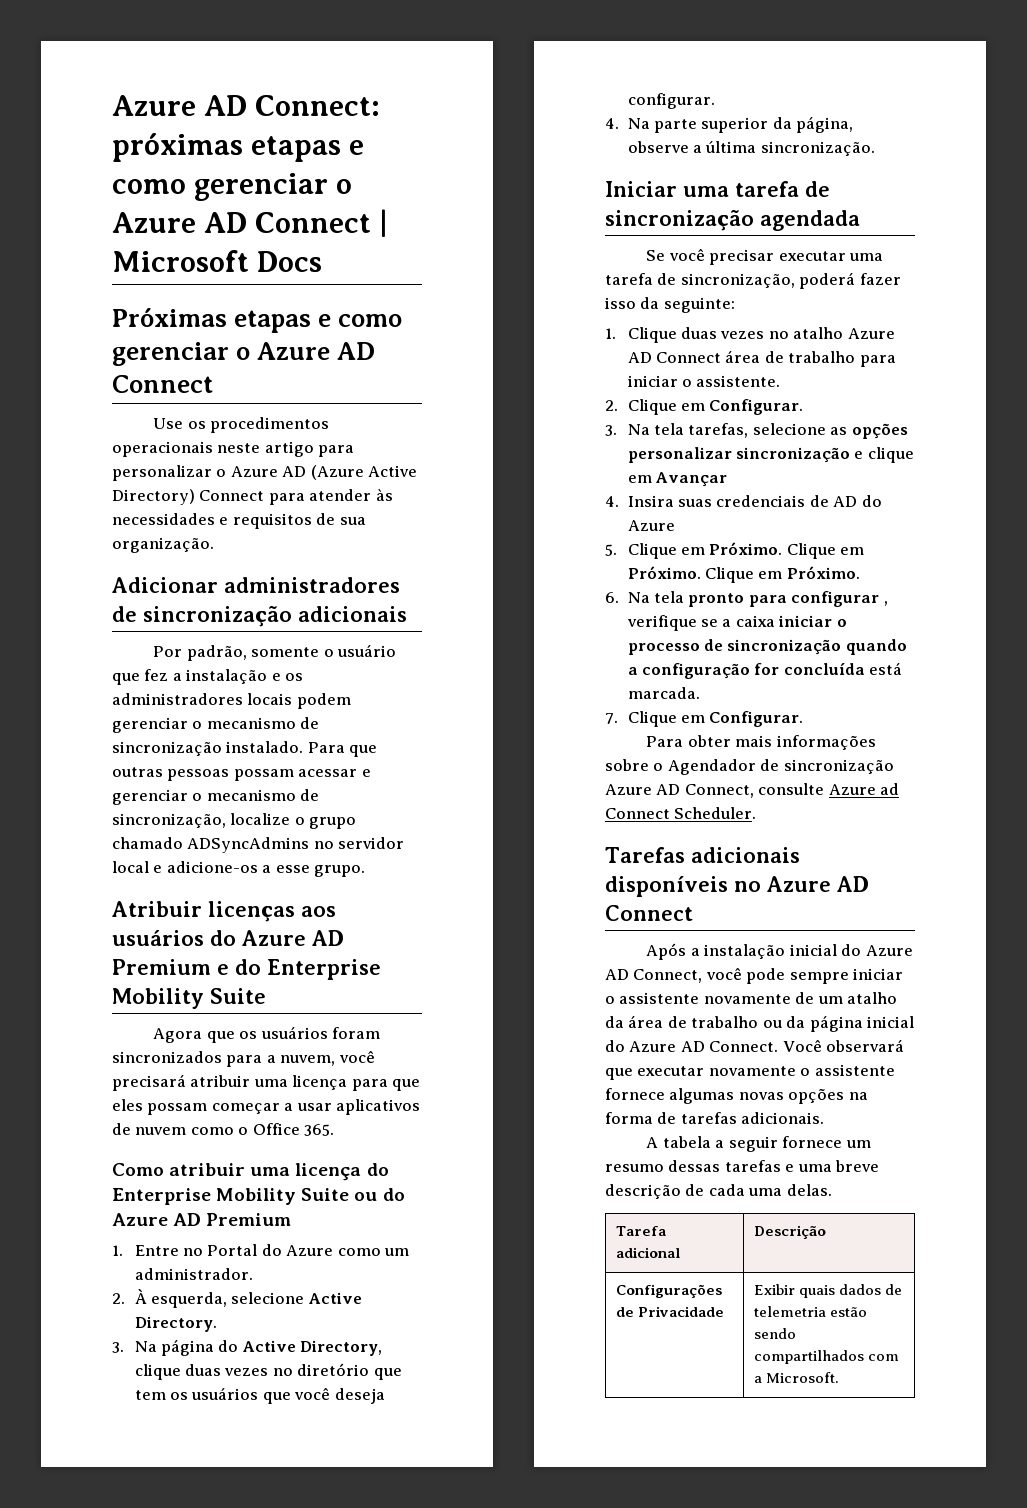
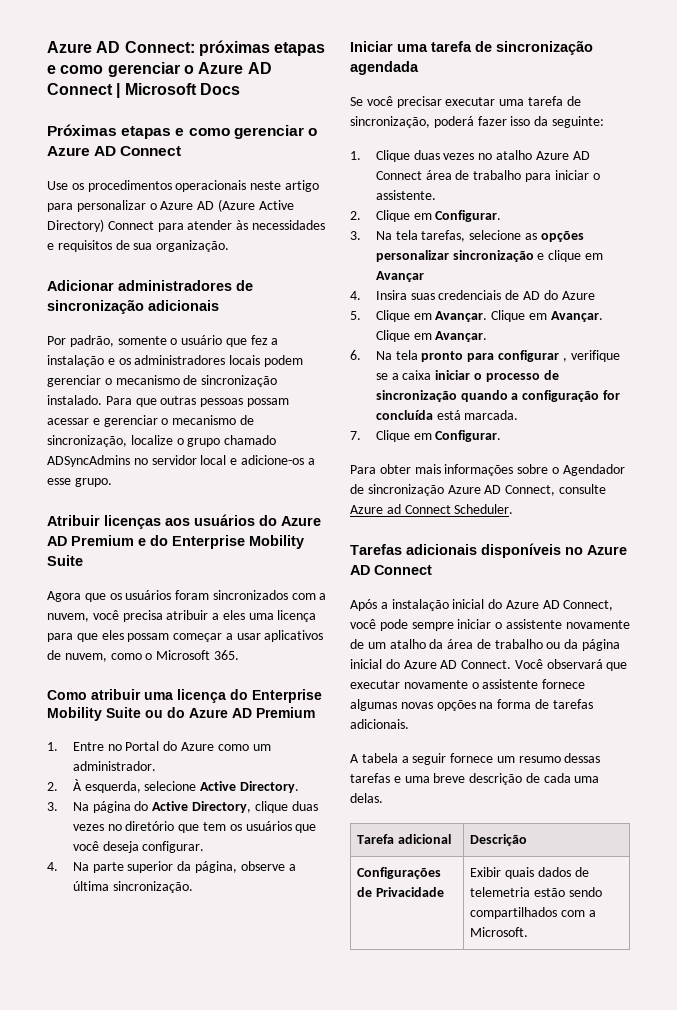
[226,1055,263,1067] para -> [291,593,316,600] com
[112,1074,251,1091] precisará atribuir -> [122,610,245,622] precisa atribuir a eles
[135,1127,187,1135] nuvem -> [64,653,107,662] nuvem,
[252,1123,300,1135] Office -> [156,650,211,660] Microsoft
[709,542,865,559] [627,566,860,583] Próximo. Clique em Próximo. Clique em Próximo. -> [435,310,603,322] [375,330,488,342] Avançar. Clique em Avançar. Clique em Avançar.

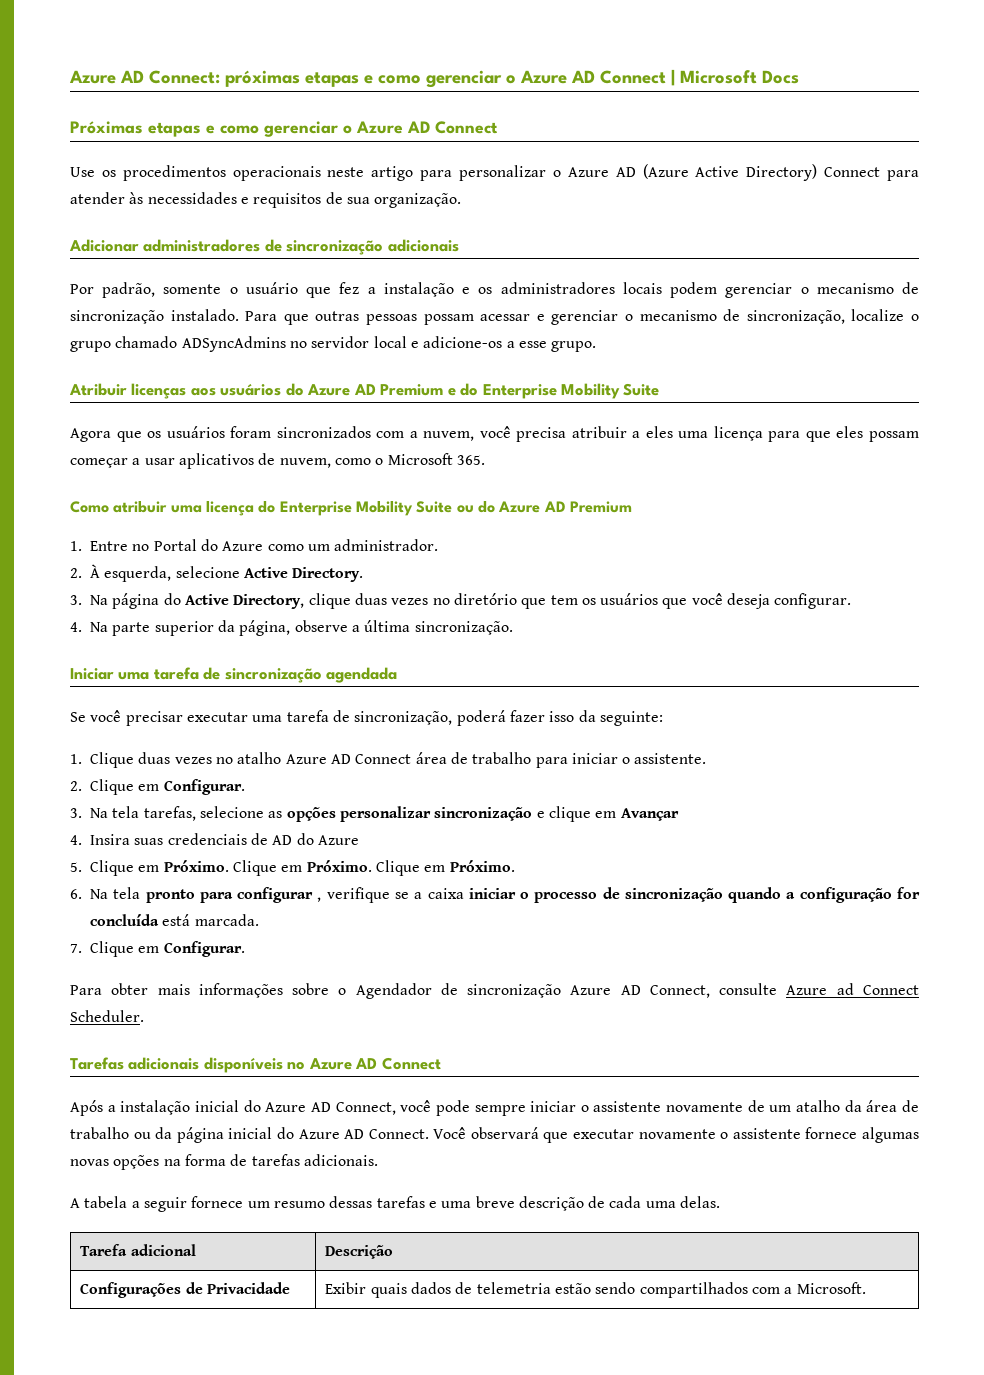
[435,310,603,322] [375,330,488,342] Avançar. Clique em Avançar. Clique em Avançar. -> [163,860,515,876] Próximo. Clique em Próximo. Clique em Próximo.

